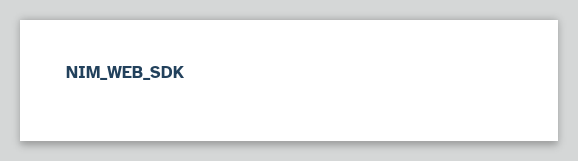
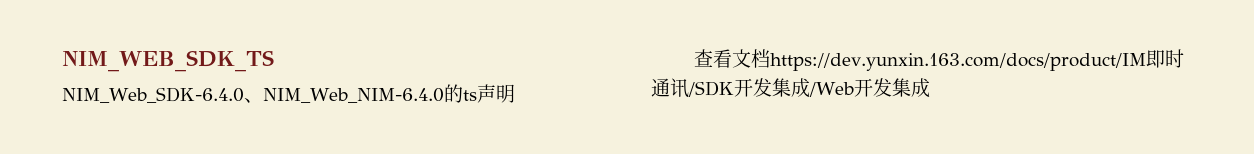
[66,66,185,80] NIM_WEB_SDK -> [62,50,274,72] [62,84,515,103] [694,49,1185,71] [651,78,930,98] NIM_WEB_SDK_TS // NIM_Web_SDK-6.4.0、NIM_Web_NIM-6.4.0的ts声明 // 查看文档https://dev.yunxin.163.com/docs/product/IM即时通讯/SDK开发集成/Web开发集成

